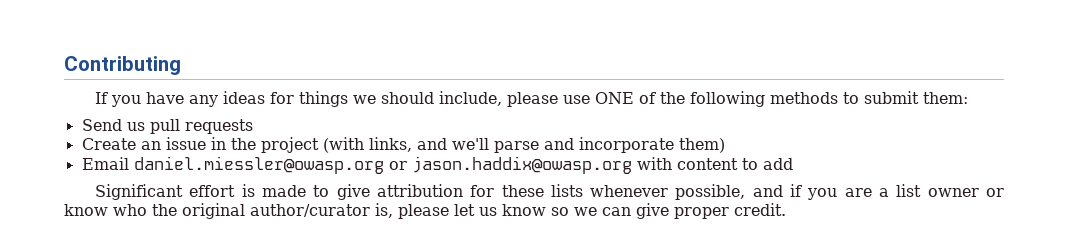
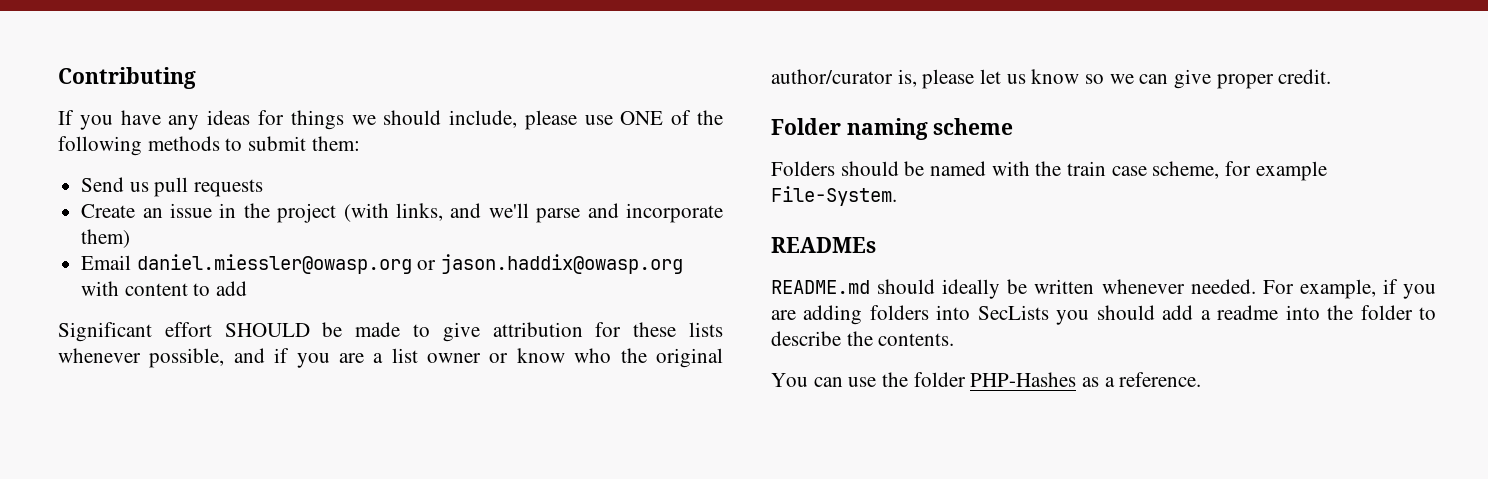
[241,184,255,197] is -> [224,322,343,337] SHOULD be
(786, 209) none -> [771,118,1014,140] [771,161,1327,181] [771,186,897,206] [771,237,876,253] [771,279,1436,299] [771,305,1436,325] [771,331,955,346] [771,372,1202,387] // Folder naming scheme // Folders should be named with the train case scheme, for example File-System. // READMEs // README.md should ideally be written whenever needed. For example, if you are adding folders into SecLists you should add a readme into the folder to describe the contents. // You can use the folder PHP-Hashes as a reference.

